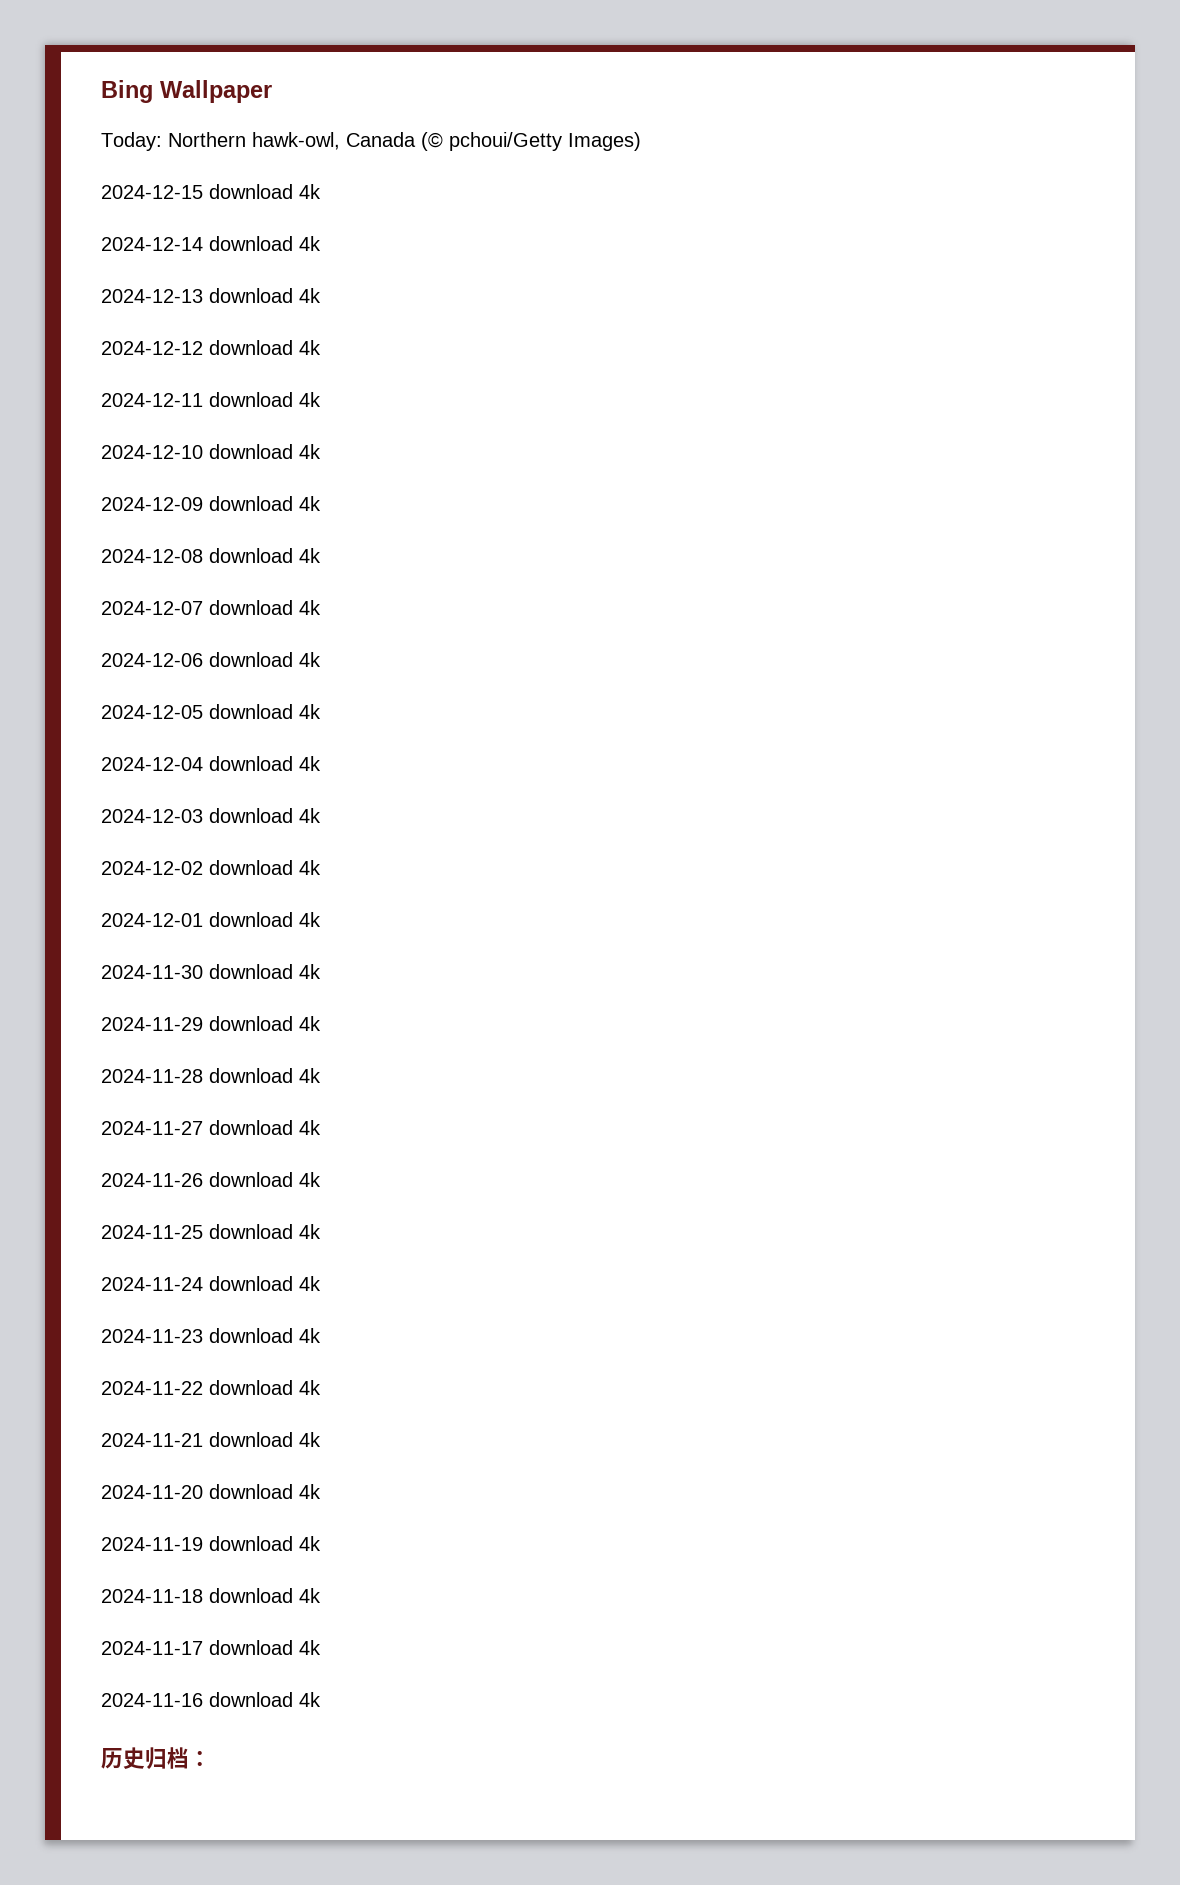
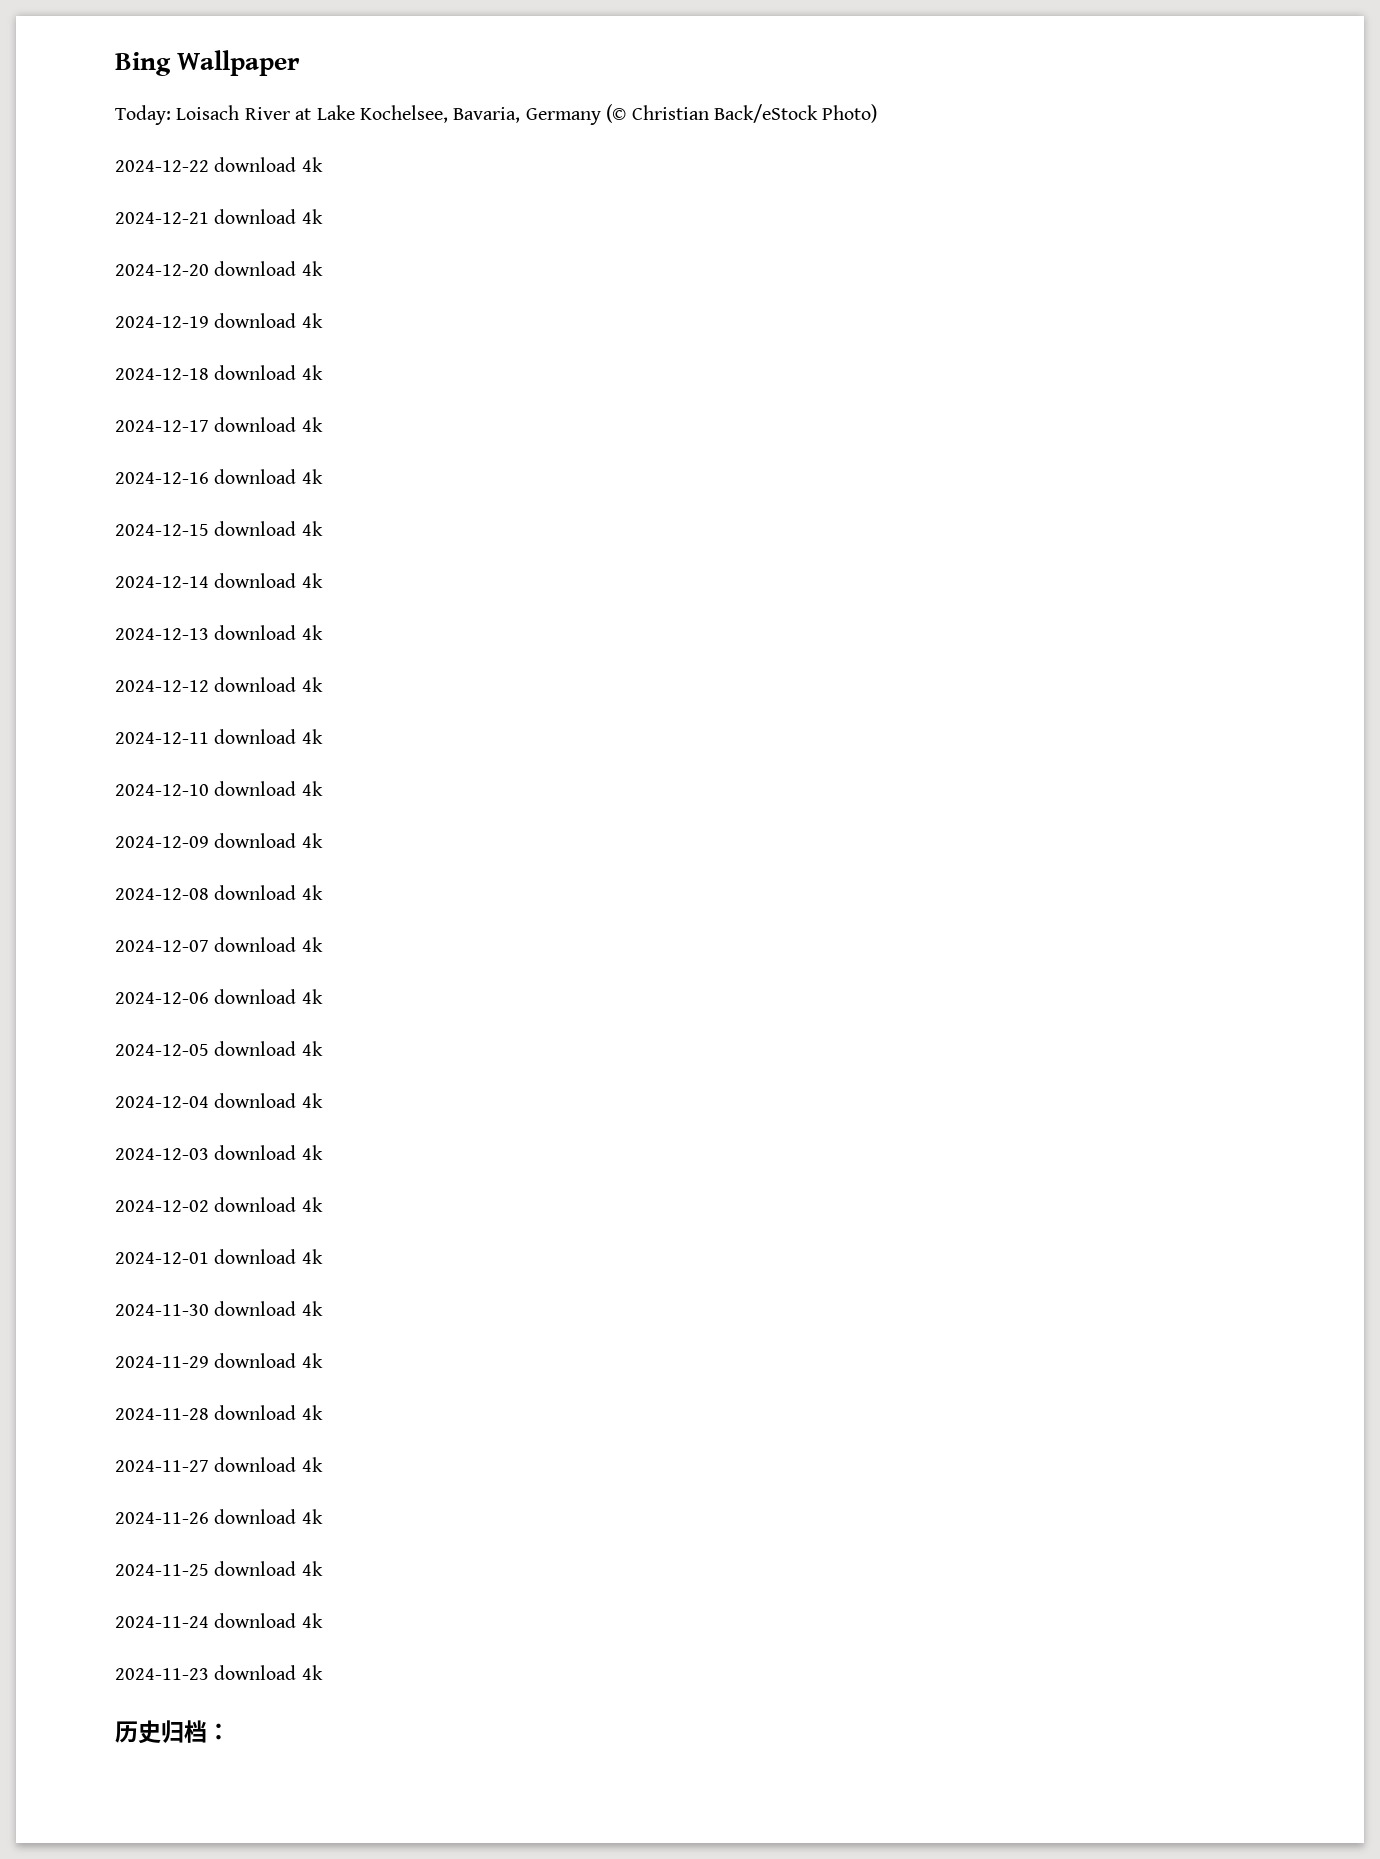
[168,132,641,151] Northern hawk-owl, Canada (© pchoui/Getty Images) -> [176,104,878,125] [115,157,323,172] [115,209,323,224] [115,261,323,276] [115,313,323,328] [115,365,323,380] [115,417,323,432] [115,469,323,484] Loisach River at Lake Kochelsee, Bavaria, Germany (© Christian Back/eStock Photo) // 2024-12-22 download 4k // 2024-12-21 download 4k // 2024-12-20 download 4k // 2024-12-19 download 4k // 2024-12-18 download 4k // 2024-12-17 download 4k // 2024-12-16 download 4k
[101,1380,321,1395] [101,1432,321,1447] [101,1484,321,1499] [101,1536,321,1551] [101,1588,321,1603] [101,1640,321,1655] [101,1692,321,1707] // 2024-11-22 download 4k // 2024-11-21 download 4k // 2024-11-20 download 4k // 2024-11-19 download 4k // 2024-11-18 download 4k // 2024-11-17 download 4k // 2024-11-16 download 4k -> (323, 1672) none

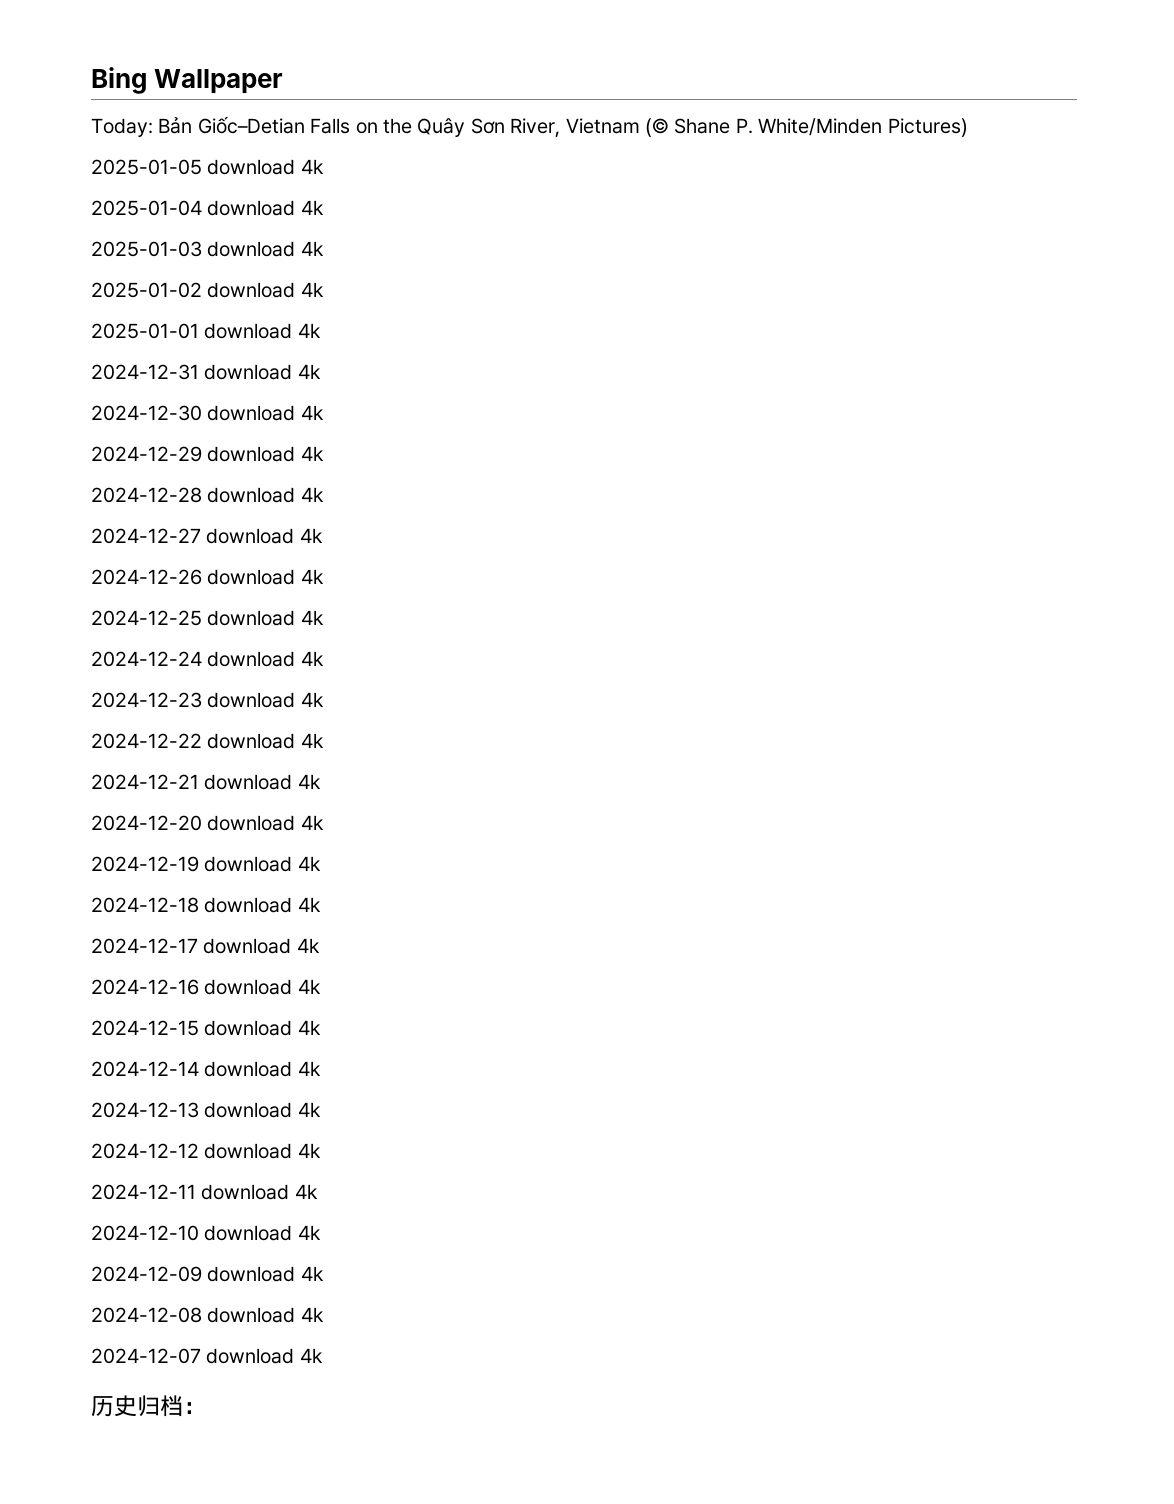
[176,104,878,125] Loisach River at Lake Kochelsee, Bavaria, Germany (© Christian Back/eStock Photo) -> [158,116,968,138] [91,159,324,175] [91,200,324,216] [91,241,324,257] [91,282,324,298] [91,323,321,339] [91,364,321,380] [91,405,324,421] [91,446,324,462] [91,487,324,503] [91,528,323,544] [91,569,324,585] [91,610,324,626] [91,651,324,667] [91,692,324,708] Bản Giốc–Detian Falls on the Quây Sơn River, Vietnam (© Shane P. White/Minden Pictures) // 2025-01-05 download 4k // 2025-01-04 download 4k // 2025-01-03 download 4k // 2025-01-02 download 4k // 2025-01-01 download 4k // 2024-12-31 download 4k // 2024-12-30 download 4k // 2024-12-29 download 4k // 2024-12-28 download 4k // 2024-12-27 download 4k // 2024-12-26 download 4k // 2024-12-25 download 4k // 2024-12-24 download 4k // 2024-12-23 download 4k
[115,989,323,1004] [115,1041,323,1056] [115,1093,323,1108] [115,1145,323,1160] [115,1197,323,1212] [115,1249,323,1264] [115,1301,323,1316] [115,1353,323,1368] [115,1405,323,1420] [115,1457,323,1472] [115,1509,323,1524] [115,1561,323,1576] [115,1613,323,1628] [115,1665,323,1680] // 2024-12-06 download 4k // 2024-12-05 download 4k // 2024-12-04 download 4k // 2024-12-03 download 4k // 2024-12-02 download 4k // 2024-12-01 download 4k // 2024-11-30 download 4k // 2024-11-29 download 4k // 2024-11-28 download 4k // 2024-11-27 download 4k // 2024-11-26 download 4k // 2024-11-25 download 4k // 2024-11-24 download 4k // 2024-11-23 download 4k -> (323, 1355) none

